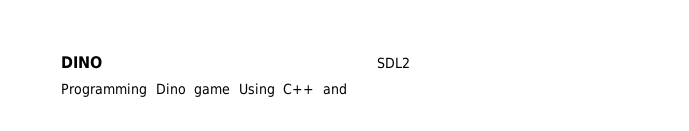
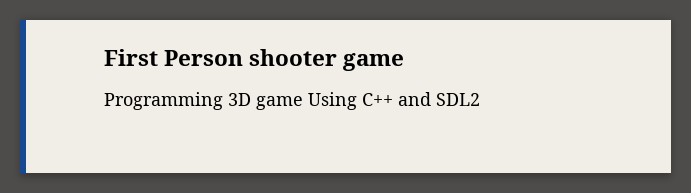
[61,56,102,69] DINO -> [104,49,405,71] First Person shooter game
[155,83,186,95] Dino -> [228,93,251,106] 3D

